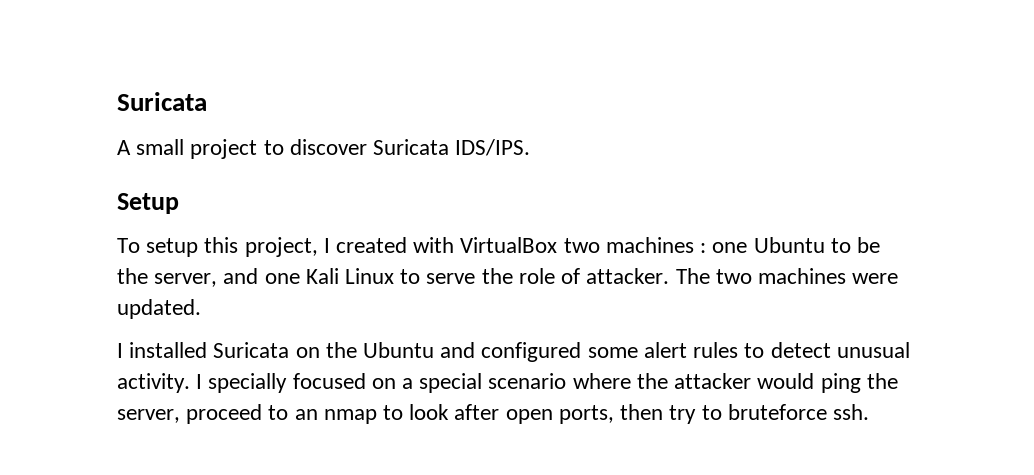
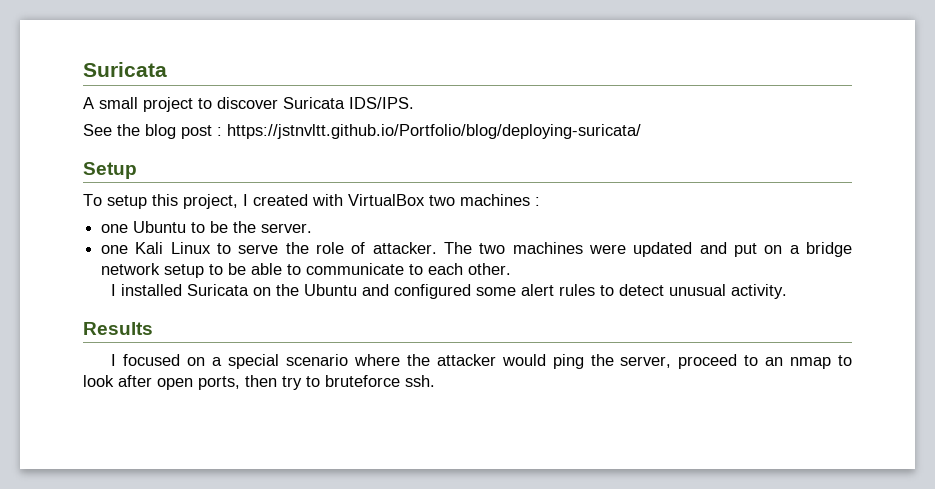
(531, 147) none -> [83,124,641,139] // See the blog post : https://jstnvltt.github.io/Portfolio/blog/deploying-suricata/
(707, 248) none -> (540, 201) //
[154,268,259,287] server, and -> [261,223,313,233] server. //
[117,299,201,319] updated. -> [633,242,853,257] [101,263,512,278] updated and put on a bridge network setup to be able to communicate to each other.
[196,373,288,393] I specially -> [83,322,153,335] [111,354,117,366] // Results // I

